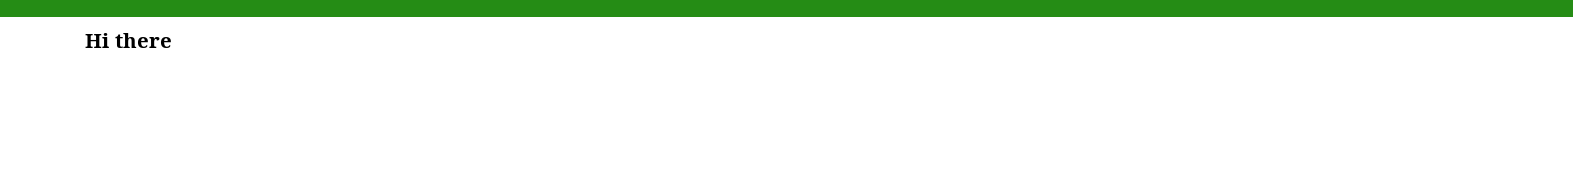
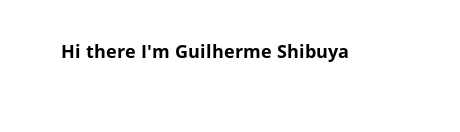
(172, 40) none -> [141,44,349,62] I'm Guilherme Shibuya

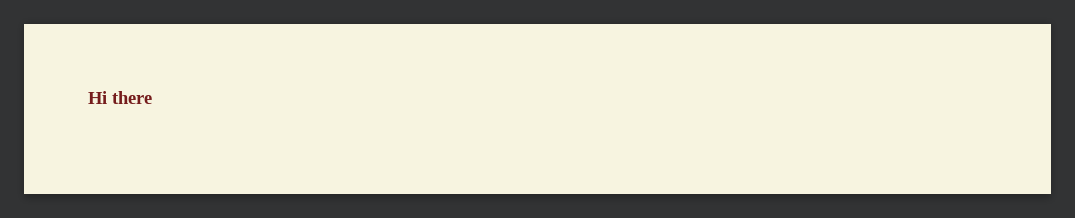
[141,44,349,62] I'm Guilherme Shibuya -> (152, 97) none

